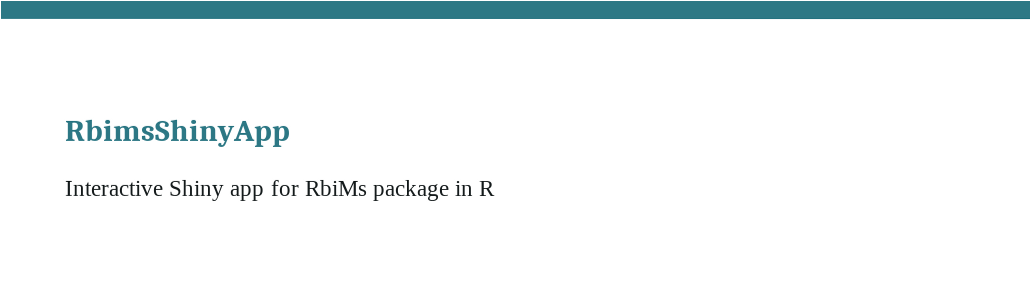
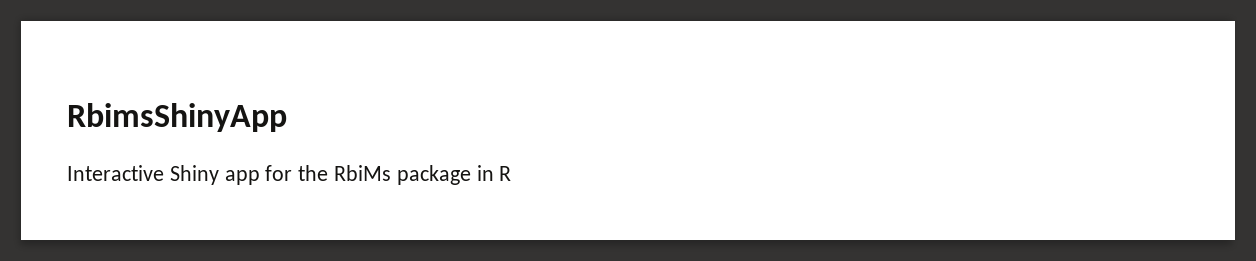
(299, 187) none -> [298,165,329,181] the

